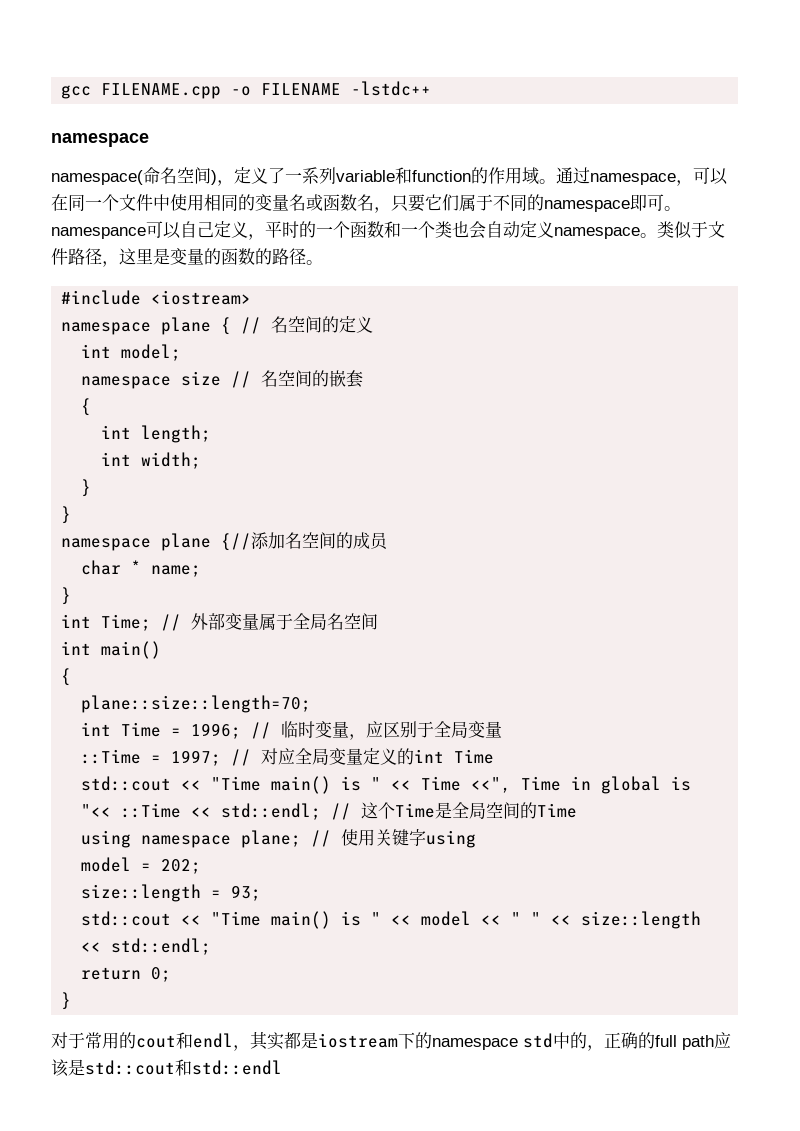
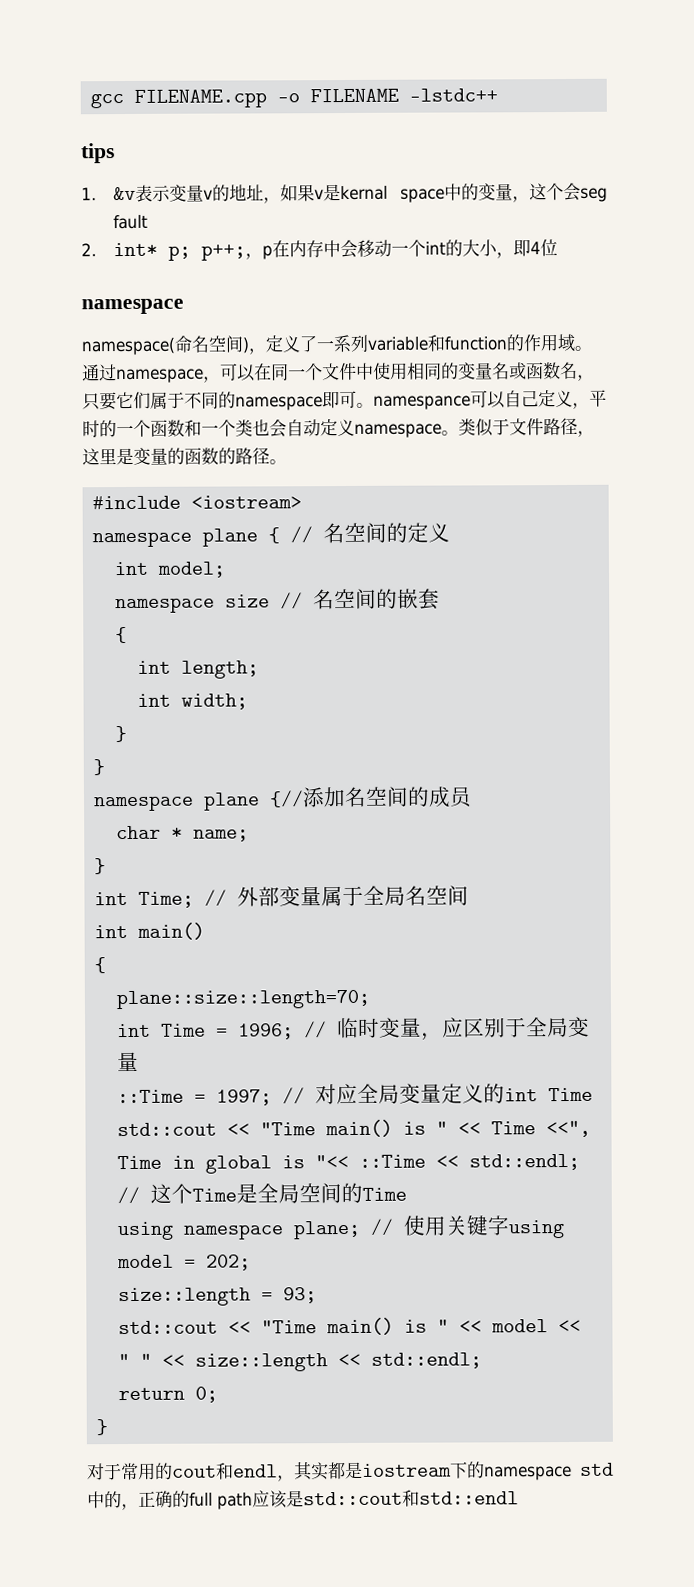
(432, 88) none -> [81,143,115,164] [81,182,608,204] [113,214,149,230] [81,239,559,261] // tips // 1. &v表示变量v的地址，如果v是kernal space中的变量，这个会seg fault // 2. int* p; p++;，p在内存中会移动一个int的大小，即4位

